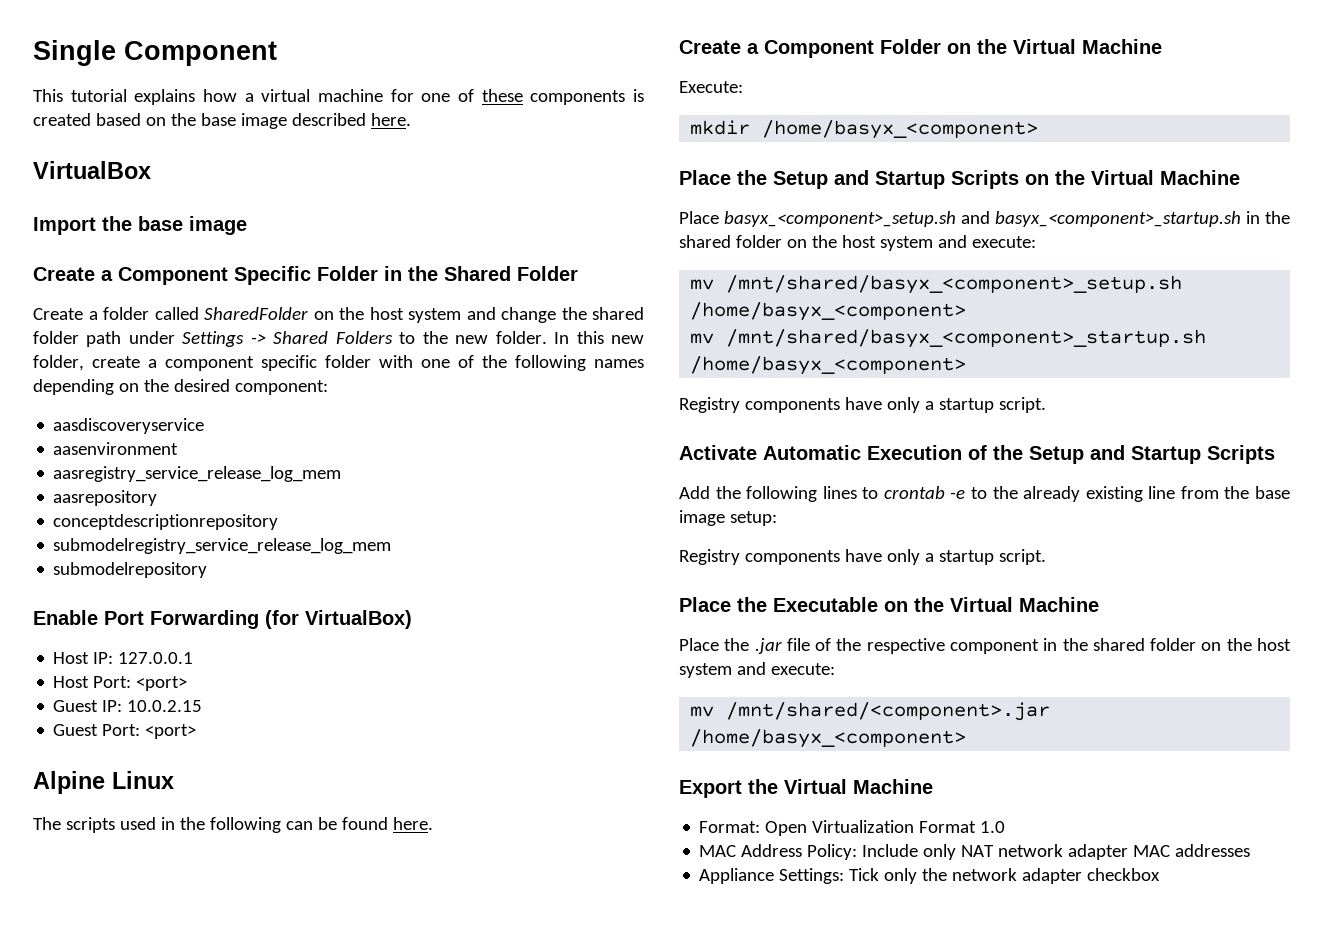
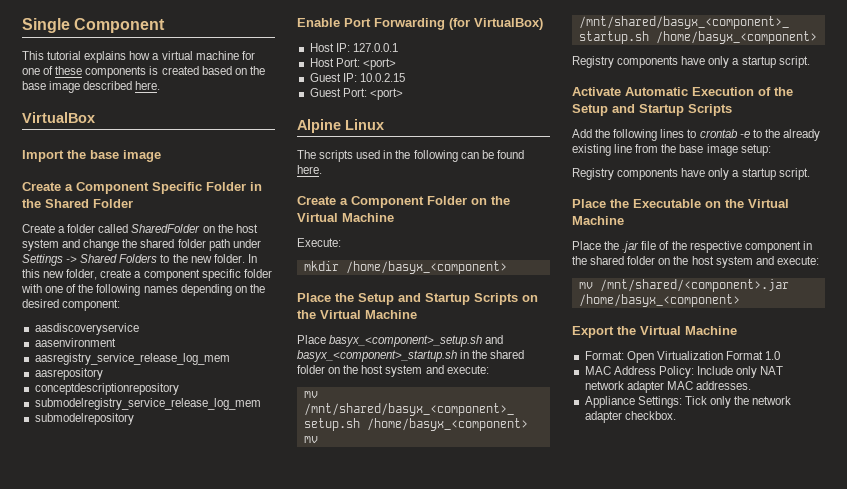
[1175,844,1251,857] addresses -> [695,381,751,390] addresses.
[1087,868,1161,881] checkbox -> [624,411,676,420] checkbox.

